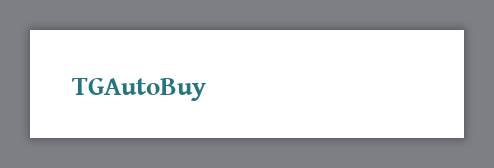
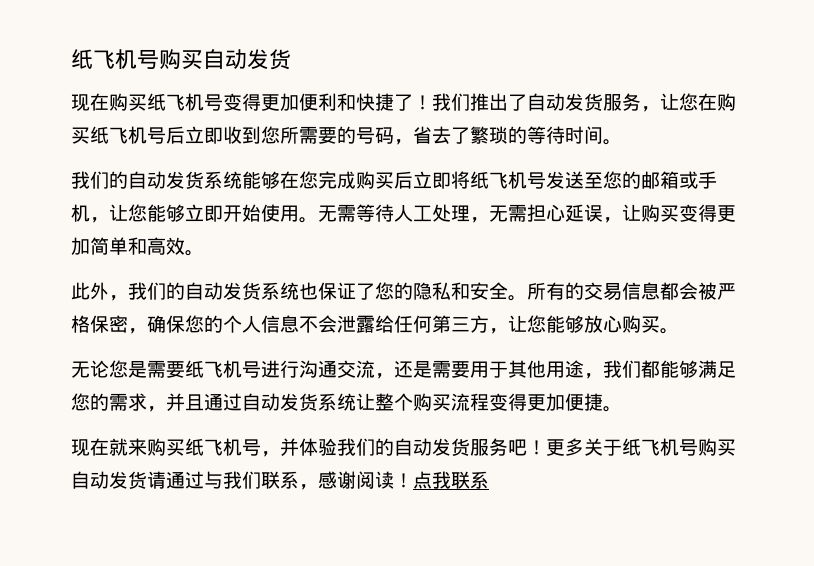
[72,78,206,101] TGAutoBuy -> [71,49,291,70] [71,93,736,112] [71,126,622,145] [71,171,717,189] [71,204,736,223] [71,237,204,256] [71,282,736,301] [71,315,679,334] [71,360,736,379] [71,393,622,412] [71,438,736,457] [71,471,489,490] 纸飞机号购买自动发货 // 现在购买纸飞机号变得更加便利和快捷了！我们推出了自动发货服务，让您在购买纸飞机号后立即收到您所需要的号码，省去了繁琐的等待时间。 // 我们的自动发货系统能够在您完成购买后立即将纸飞机号发送至您的邮箱或手机，让您能够立即开始使用。无需等待人工处理，无需担心延误，让购买变得更加简单和高效。 // 此外，我们的自动发货系统也保证了您的隐私和安全。所有的交易信息都会被严格保密，确保您的个人信息不会泄露给任何第三方，让您能够放心购买。 // 无论您是需要纸飞机号进行沟通交流，还是需要用于其他用途，我们都能够满足您的需求，并且通过自动发货系统让整个购买流程变得更加便捷。 // 现在就来购买纸飞机号，并体验我们的自动发货服务吧！更多关于纸飞机号购买自动发货请通过与我们联系，感谢阅读！点我联系

